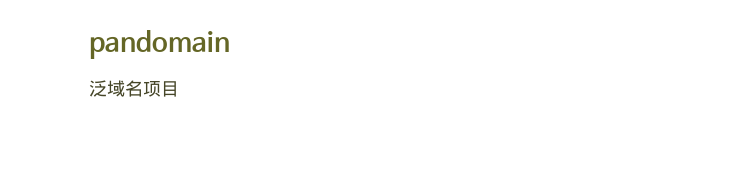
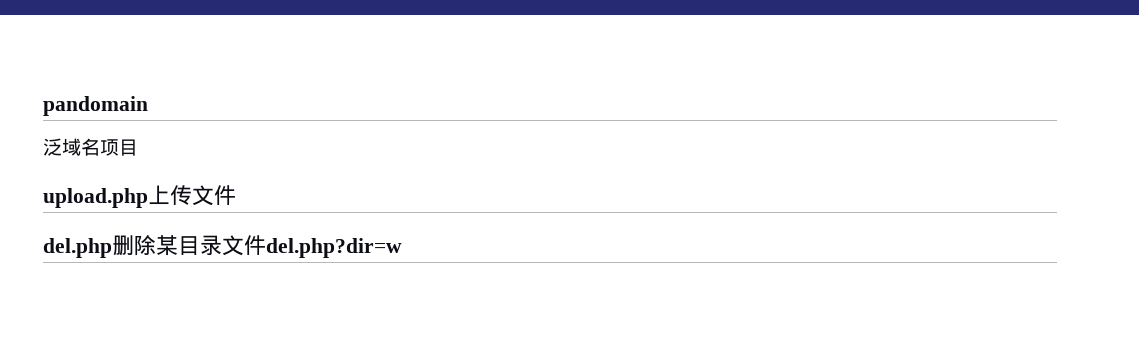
(179, 89) none -> [43,185,236,208] [43,235,402,258] // upload.php上传文件 // del.php删除某目录文件del.php?dir=w

